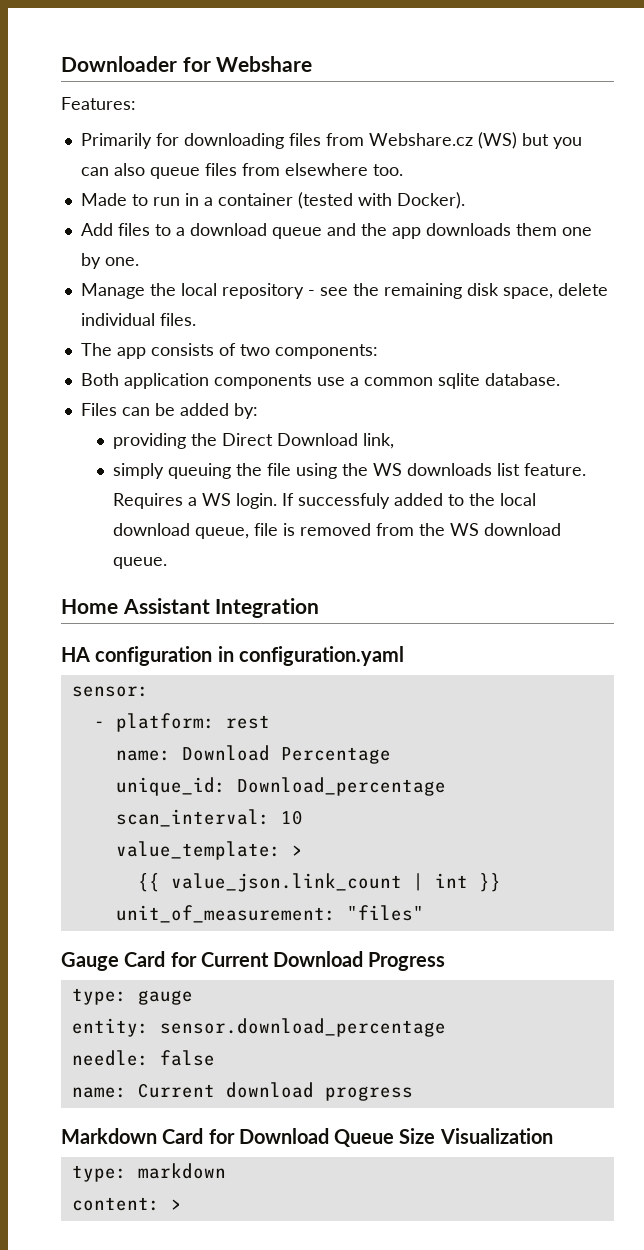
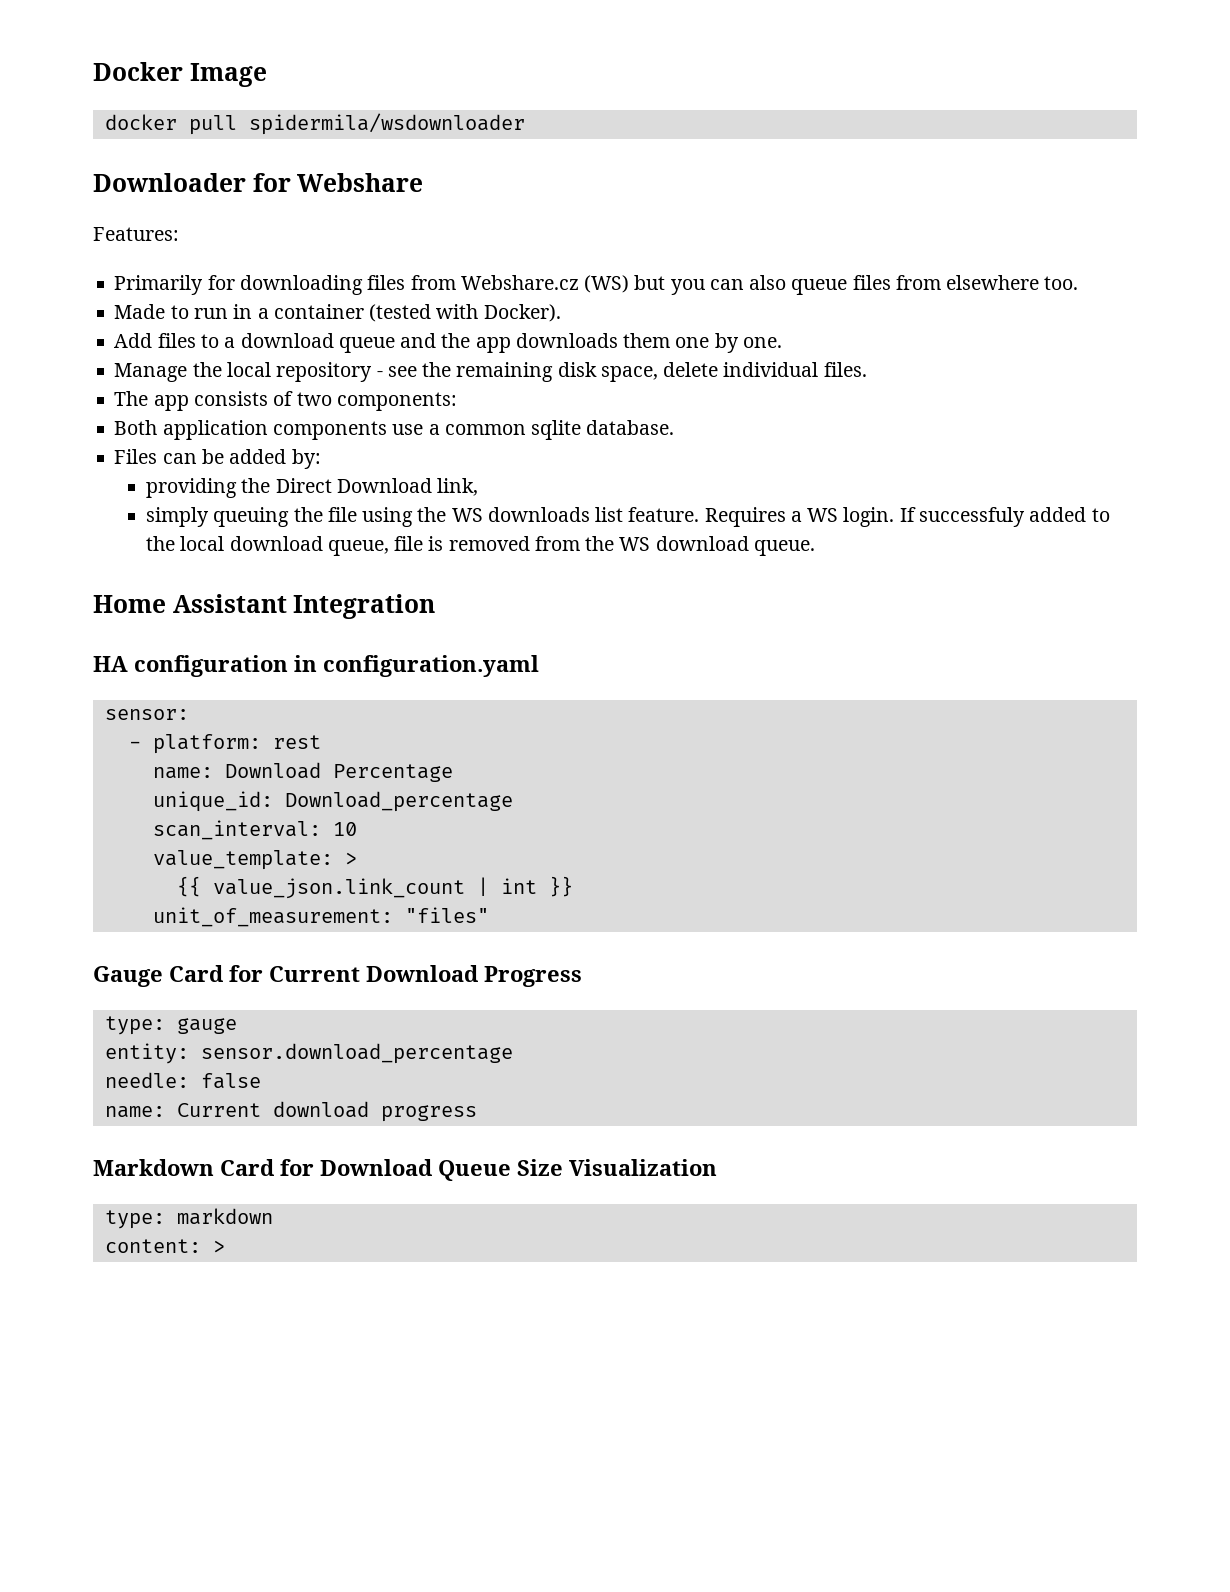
(61, 64) none -> [93,62,267,87] [104,113,525,135] Docker Image // docker pull spidermila/wsdownloader //

